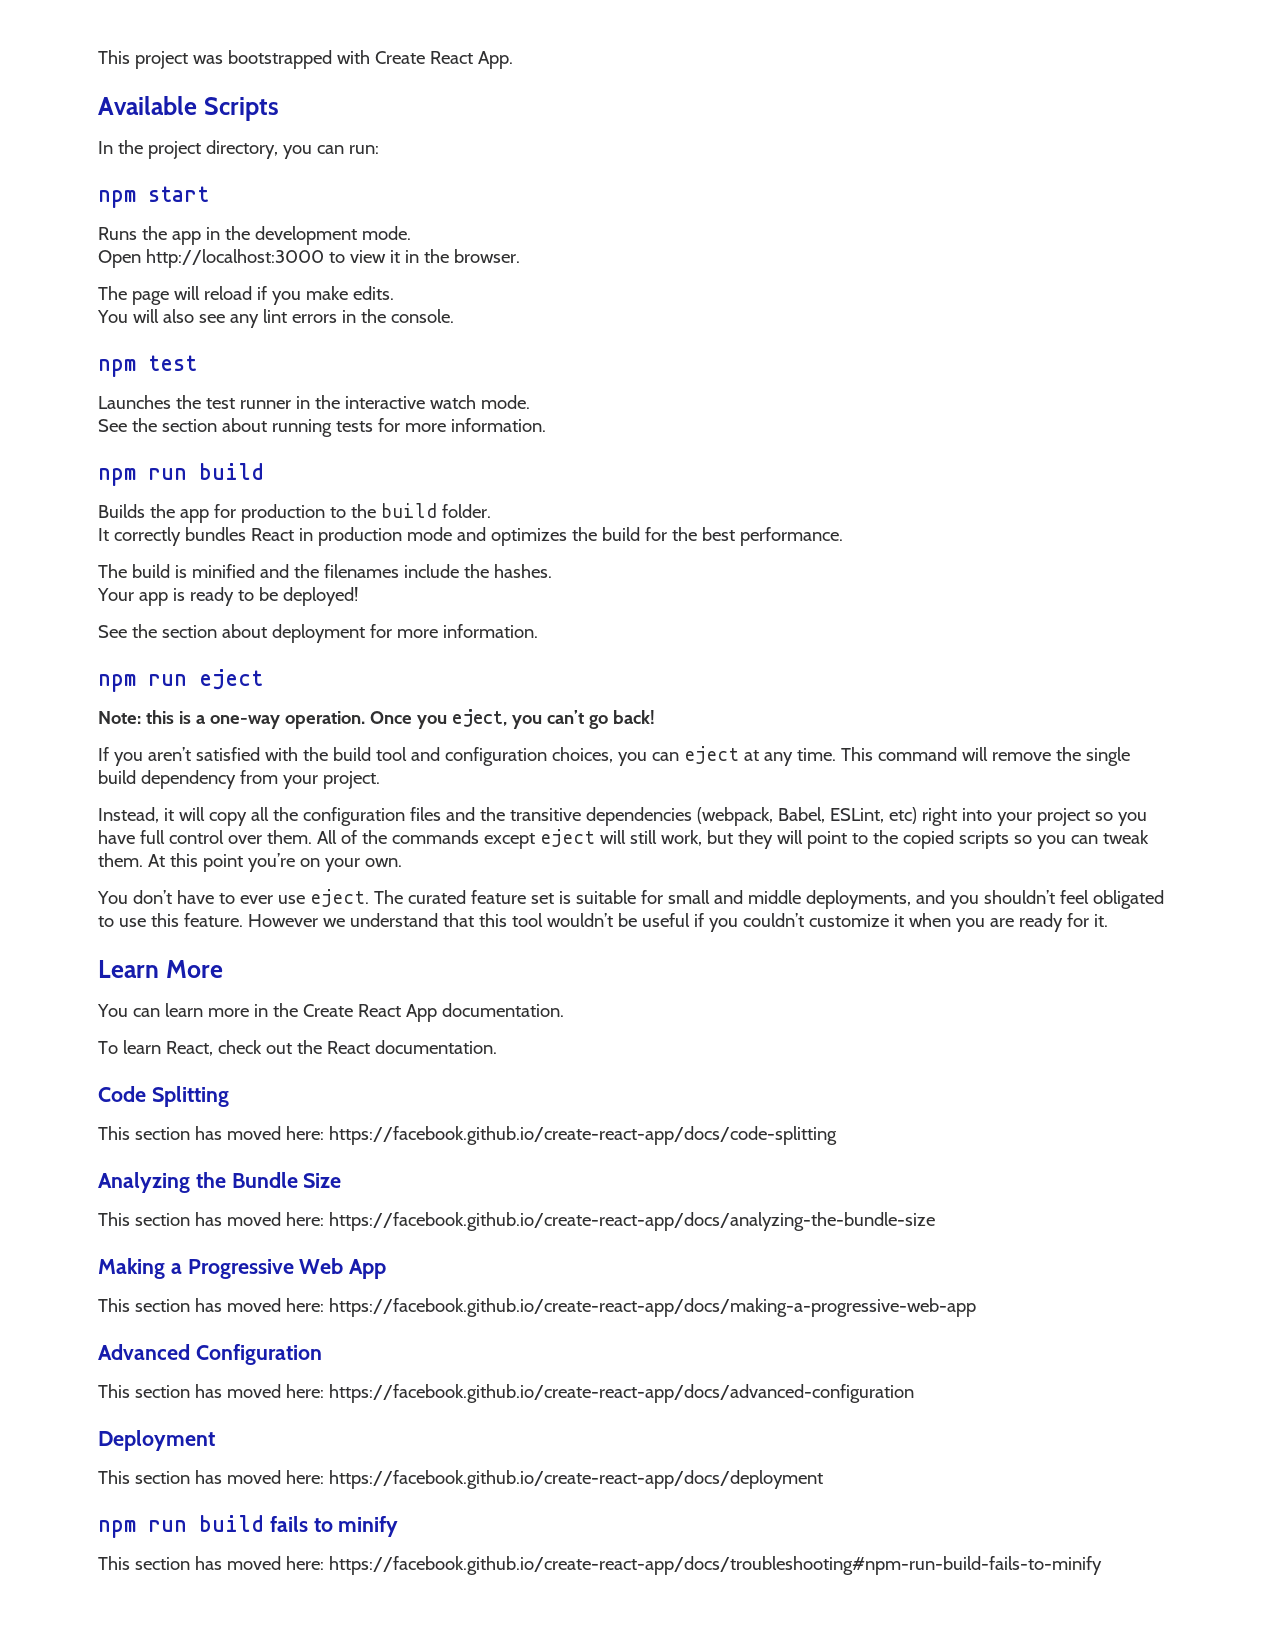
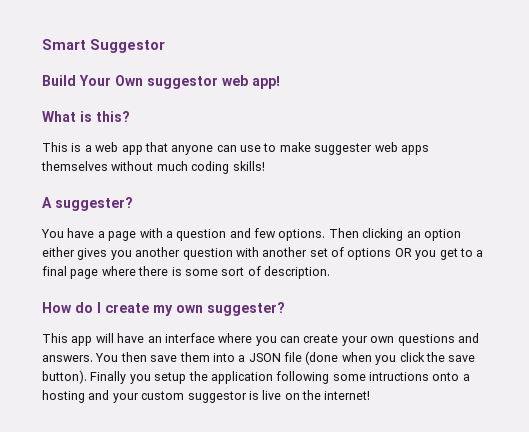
[98,50,513,69] [98,96,279,121] [98,140,379,159] [98,186,209,208] [98,226,411,245] [98,249,520,268] [98,286,394,305] [97,309,454,328] [98,355,197,377] [98,395,530,409] [98,418,546,437] [98,463,264,486] [98,503,491,523] [98,527,843,546] [98,564,552,578] [97,587,358,606] [98,624,538,643] [98,669,263,692] [98,709,655,729] [98,746,1130,766] [98,770,380,789] [98,807,1147,826] [98,829,1149,849] [98,853,402,872] [97,889,1164,909] [98,913,1108,932] [98,960,223,978] [97,1003,564,1022] [98,1040,497,1056] [98,1086,229,1107] [98,1126,837,1145] [98,1172,342,1193] [98,1212,935,1231] [98,1258,387,1279] [98,1298,976,1317] [98,1344,322,1365] [98,1384,914,1403] [98,1430,215,1451] [98,1470,823,1489] [98,1515,399,1538] [98,1556,1102,1575] This project was bootstrapped with Create React App. // Available Scripts // In the project directory, you can run: // npm start // Runs the app in the development mode. // Open http://localhost:3000 to view it in the browser. // The page will reload if you make edits. // You will also see any lint errors in the console. // npm test // Launches the test runner in the interactive watch mode. // See the section about running tests for more information. // npm run build // Builds the app for production to the build folder. // It correctly bundles React in production mode and optimizes the build for the best performance. // The build is minified and the filenames include the hashes. // Your app is ready to be deployed! // See the section about deployment for more information. // npm run eject // Note: this is a one-way operation. Once you eject, you can’t go back! // If you aren’t satisfied with the build tool and configuration choices, you can eject at any time. This command will remove the single build dependency from your project. // Instead, it will copy all the configuration files and the transitive dependencies (webpack, Babel, ESLint, etc) right into your project so you have full control over them. All of the commands except eject will still work, but they will point to the copied scripts so you can tweak them. At this point you’re on your own. // You don’t have to ever use eject. The curated feature set is suitable for small and middle deployments, and you shouldn’t feel obligated to use this feature. However we understand that this tool wouldn’t be useful if you couldn’t customize it when you are ready for it. // Learn More // You can learn more in the Create React App documentation. // To learn React, check out the React documentation. // Code Splitting // This section has moved here: https://facebook.github.io/create-react-app/docs/code-splitting // Analyzing the Bundle Size // This section has moved here: https://facebook.github.io/create-react-app/docs/analyzing-the-bundle-size // Making a Progressive Web App // This section has moved here: https://facebook.github.io/create-react-app/docs/making-a-progressive-web-app // Advanced Configuration // This section has moved here: https://facebook.github.io/create-react-app/docs/advanced-configuration // Deployment // This section has moved here: https://facebook.github.io/create-react-app/docs/deployment // npm run build fails to minify // This section has moved here: https://facebook.github.io/create-react-app/docs/troubleshooting#npm-run-build-fails-to-minify -> [42,39,165,53] [42,75,280,89] [42,111,130,122] [42,142,429,155] [41,161,265,174] [42,197,133,211] [41,228,461,241] [42,247,484,260] [42,266,330,279] [42,302,285,316] [42,333,479,346] [42,351,476,365] [42,370,470,384] [42,390,371,403] Smart Suggestor // Build Your Own suggestor web app! // What is this? // This is a web app that anyone can use to make suggester web apps themselves without much coding skills! // A suggester? // You have a page with a question and few options. Then clicking an option either gives you another question with another set of options OR you get to a final page where there is some sort of description. // How do I create my own suggester? // This app will have an interface where you can create your own questions and answers. You then save them into a JSON file (done when you click the save button). Finally you setup the application following some intructions onto a hosting and your custom suggestor is live on the internet!

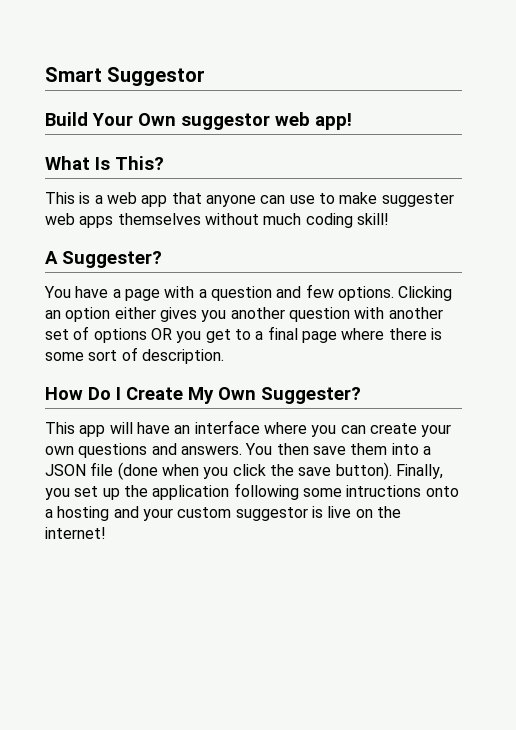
[80,111,130,122] is this? -> [95,156,164,170] Is This?
[232,161,265,171] skills! -> [356,213,389,225] skill!
[55,197,133,211] suggester? -> [62,251,162,268] Suggester?
[328,228,404,241] Then clicking -> [398,286,453,301] Clicking
[75,302,285,316] do I create my own suggester? -> [88,387,361,404] Do I Create My Own Suggester?
[90,371,187,384] Finally you setup -> [395,464,443,479] [45,486,120,500] Finally, you set up

